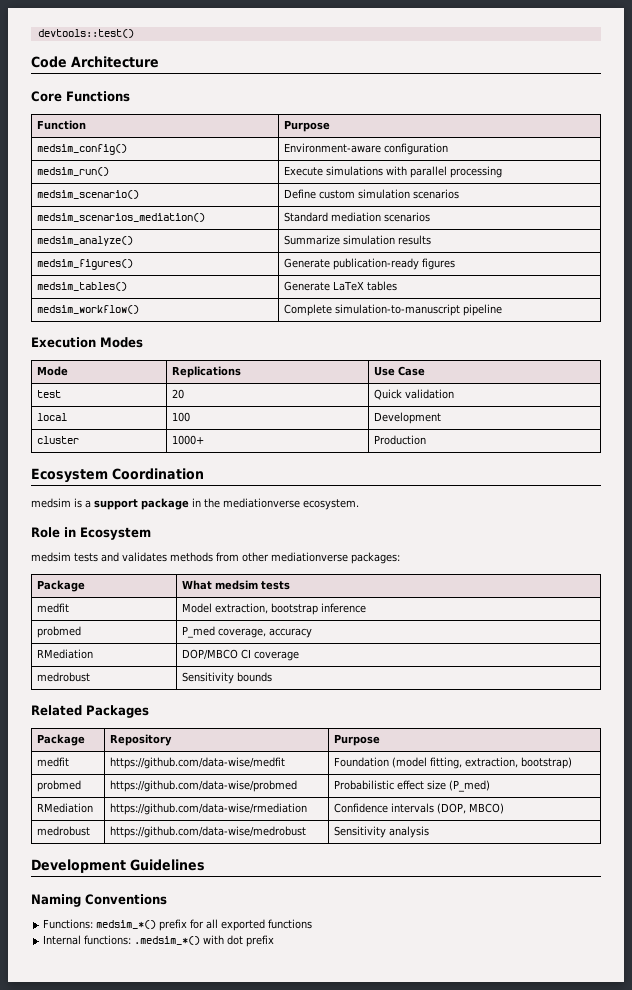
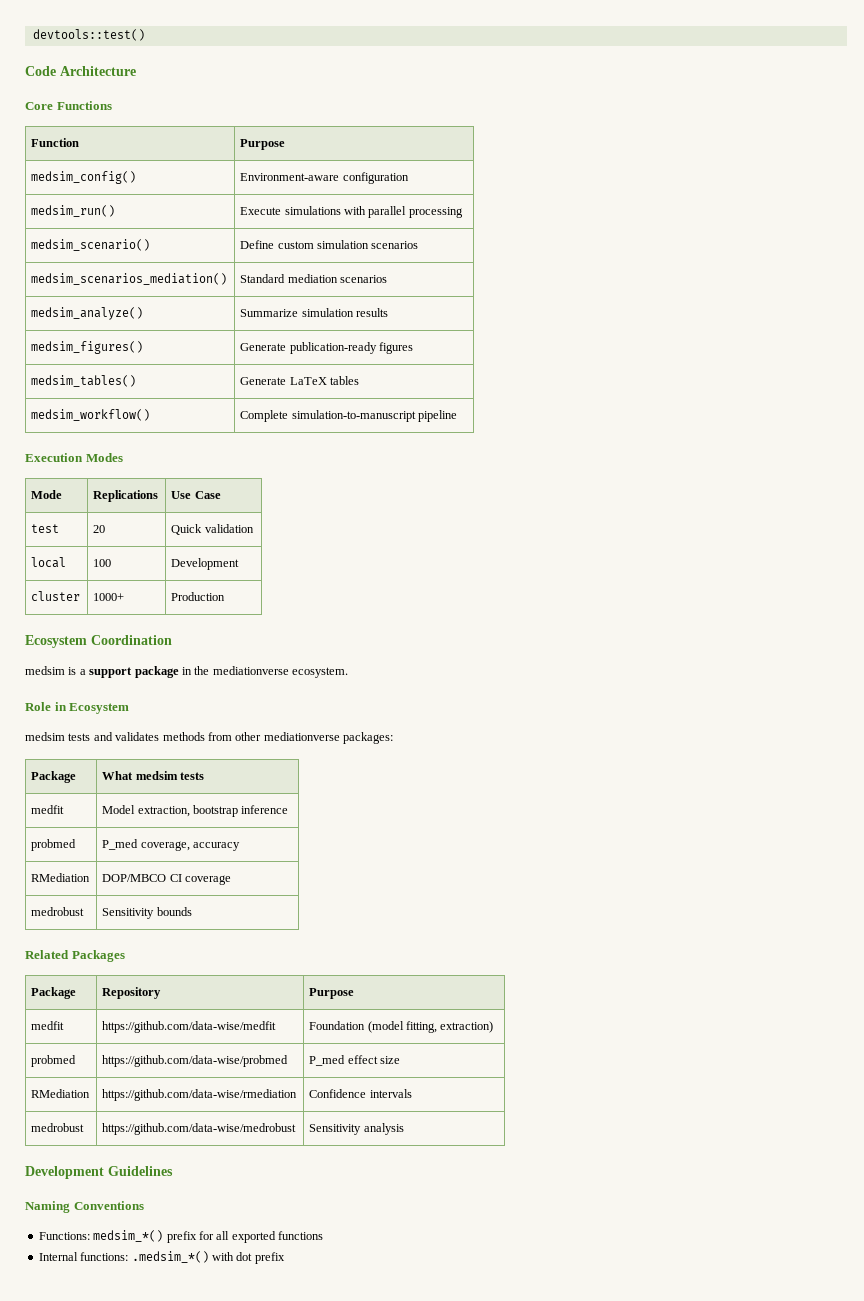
[464,757,572,769] extraction, bootstrap) -> [440,1021,494,1033] extraction)
[333,780,394,790] Probabilistic -> [309,1055,346,1066] P_med
[448,780,490,792] (P_med) -> (400, 1060) none
[436,803,504,814] (DOP, MBCO) -> (412, 1093) none

